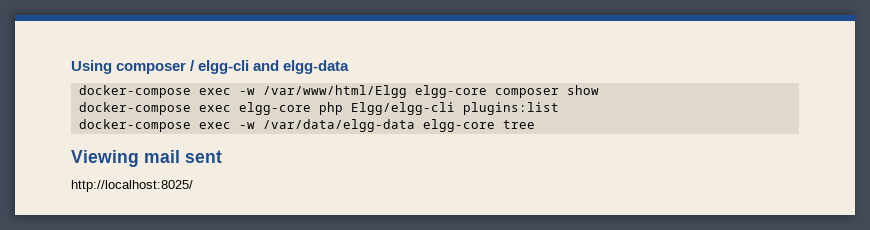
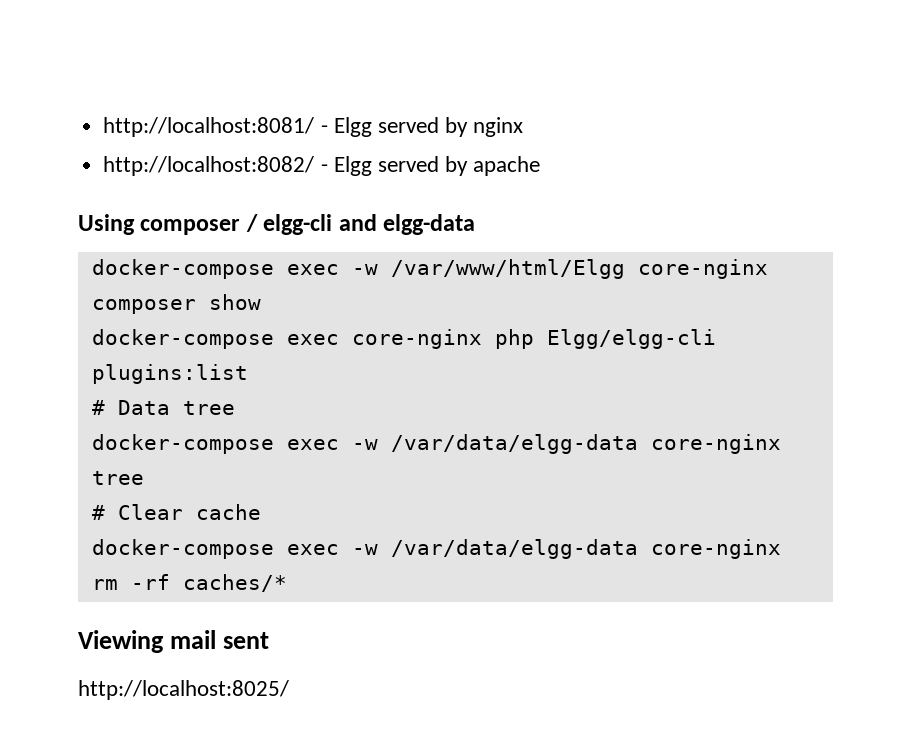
(71, 67) none -> [103,117,524,137] [103,156,541,176] http://localhost:8081/ - Elgg served by nginx // http://localhost:8082/ - Elgg served by apache //
[414,85,487,98] elgg-core -> [637,259,768,279] core-nginx
[238,102,311,115] elgg-core -> [351,329,482,349] core-nginx
[78,119,535,132] // docker-compose exec -w /var/data/elgg-data elgg-core tree -> [91,400,235,415] [91,434,781,454] [91,471,144,485] [91,504,261,520] [91,539,781,559] [91,574,287,592] // # Data tree // docker-compose exec -w /var/data/elgg-data core-nginx tree // # Clear cache // docker-compose exec -w /var/data/elgg-data core-nginx rm -rf caches/*

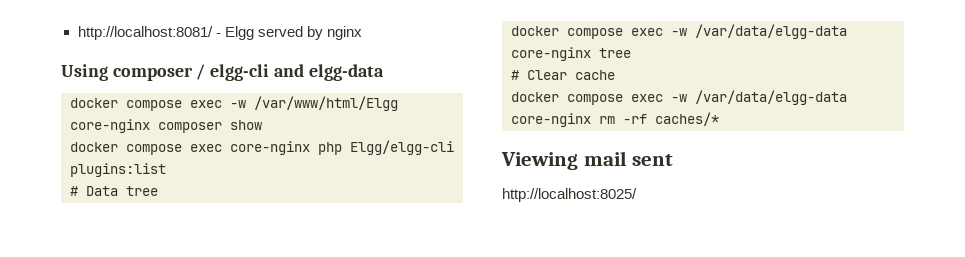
[103,156,541,176] // http://localhost:8082/ - Elgg served by apache -> (362, 33) none
[91,259,274,279] docker-compose -> [70,98,182,111] docker compose
[91,329,274,349] docker-compose -> [70,142,182,155] docker compose
[91,434,274,454] docker-compose -> [511,26,623,39] docker compose
[91,539,274,559] docker-compose -> [511,92,623,105] docker compose

